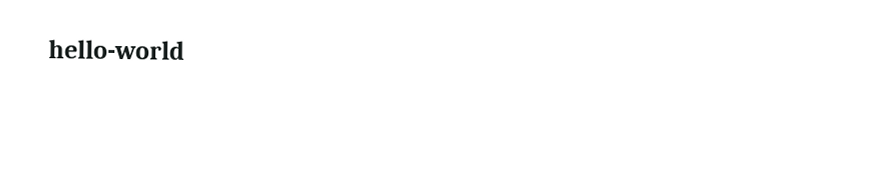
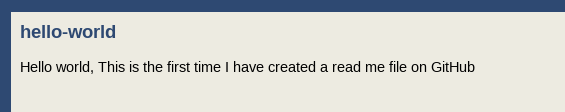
(185, 49) none -> [20,61,475,74] // Hello world, This is the first time I have created a read me file on GitHub

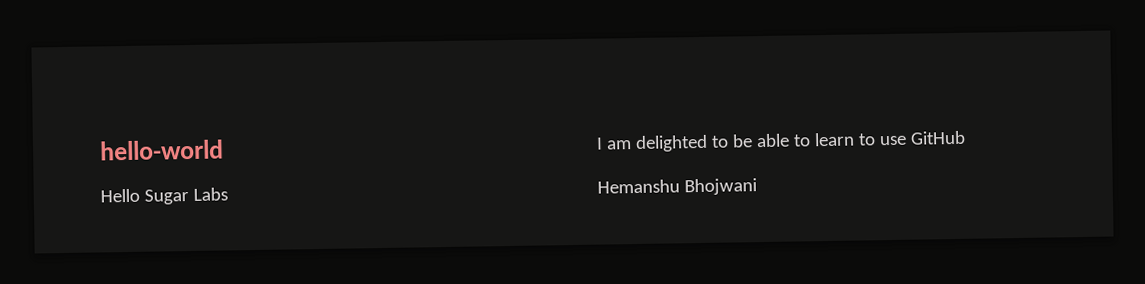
[55,61,427,74] world, This is the first time I have created a read me file on -> [143,187,228,205] [596,132,907,153] Sugar Labs // I am delighted to be able to learn to use
(475, 66) none -> [597,178,757,196] // Hemanshu Bhojwani

